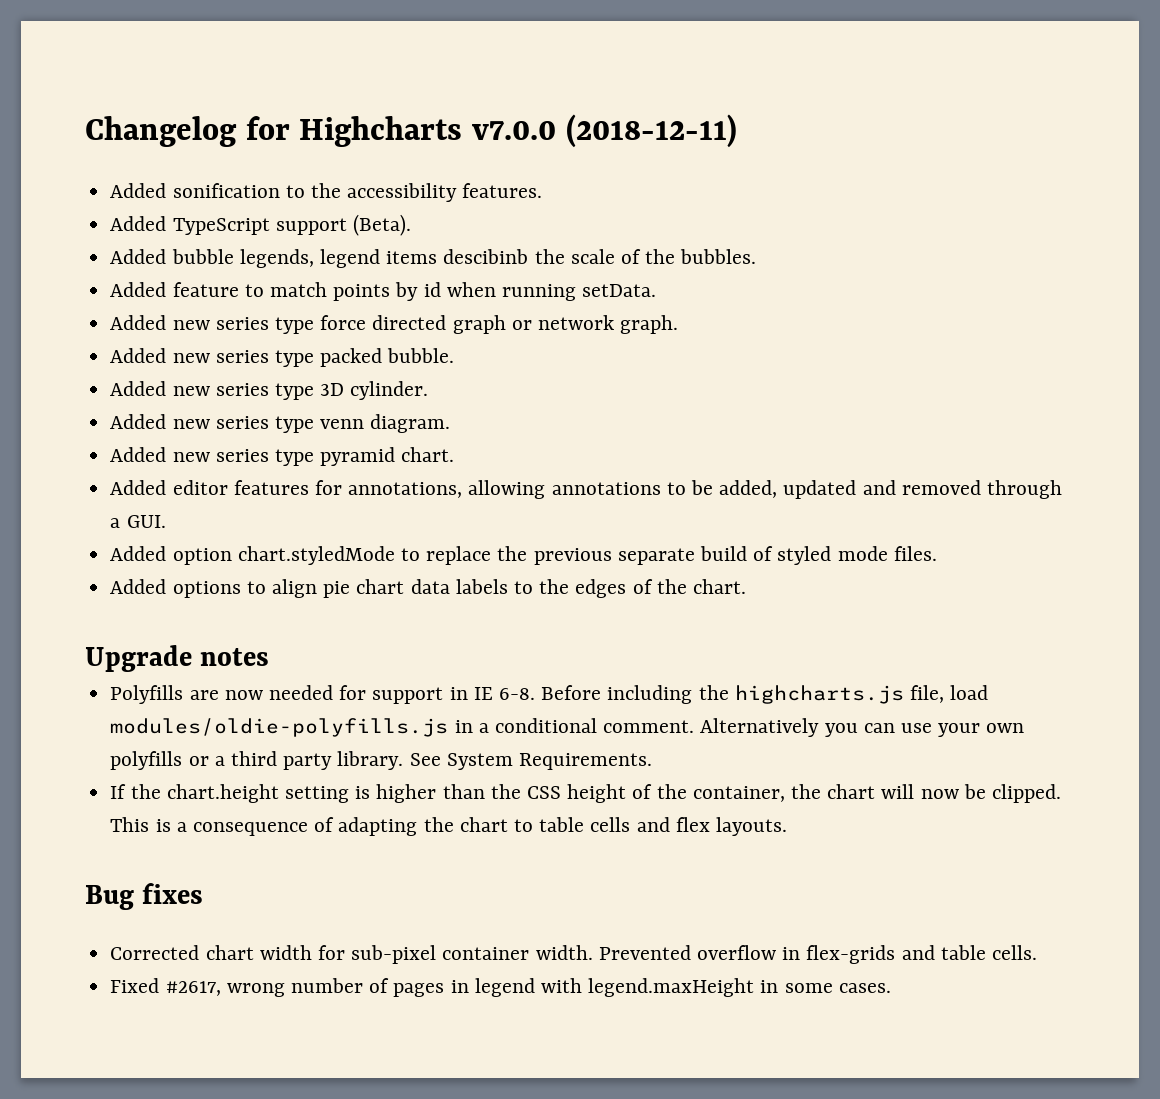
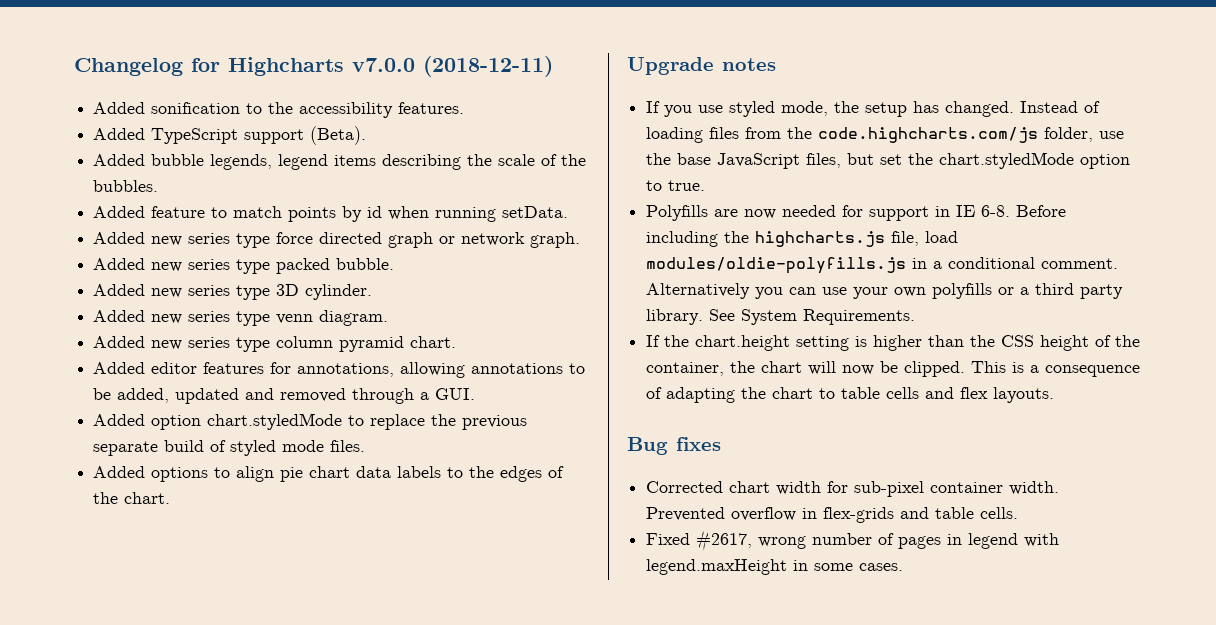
[443,249,529,264] descibinb -> [382,154,462,170] describing
(314, 457) none -> [276,336,334,348] column
(270, 657) none -> [646,101,1101,117] [646,127,1125,143] [646,152,1131,169] [646,180,706,191] // If you use styled mode, the setup has changed. Instead of loading files from the code.highcharts.com/js folder, use the base JavaScript files, but set the chart.styledMode option to true.

